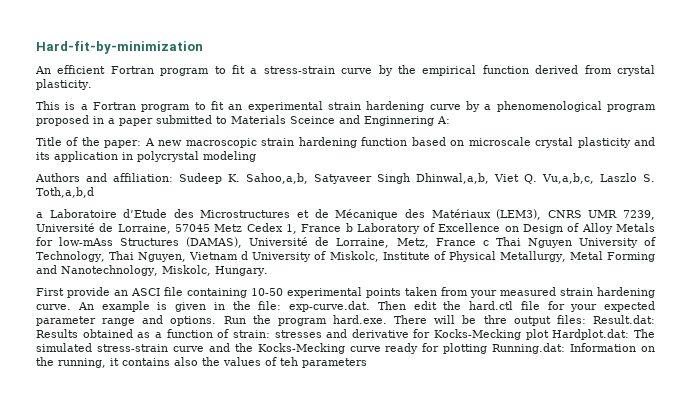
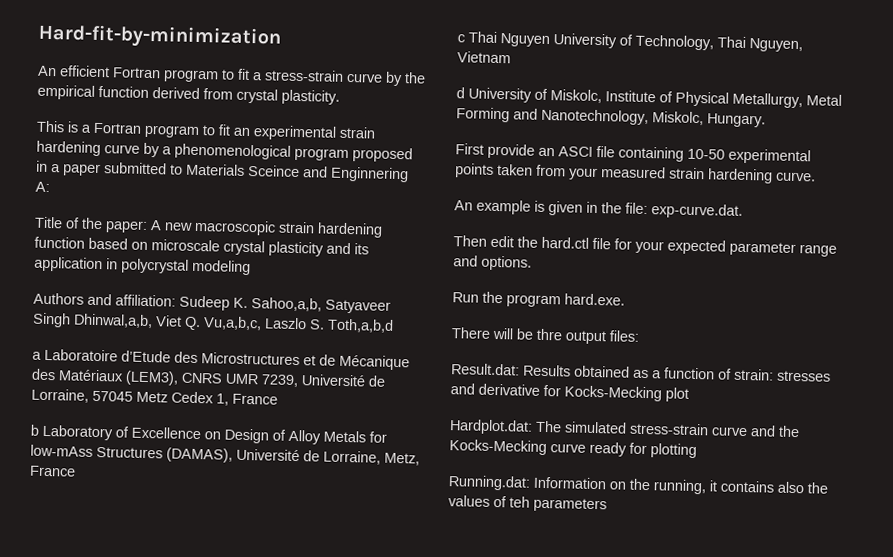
(342, 228) none -> (278, 399) //
(476, 242) none -> (76, 471) //
(239, 256) none -> (511, 57) //
(71, 307) none -> (816, 176) //
(370, 306) none -> (743, 211) //
(217, 321) none -> (532, 263) //
(387, 319) none -> (625, 299) //
(586, 319) none -> (639, 336) //
(549, 334) none -> (689, 394) //
(488, 348) none -> (697, 451) //

